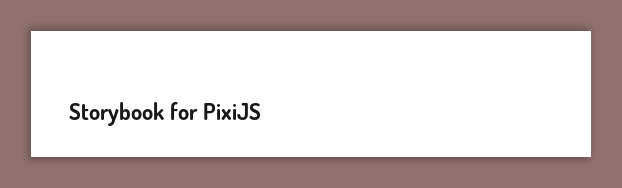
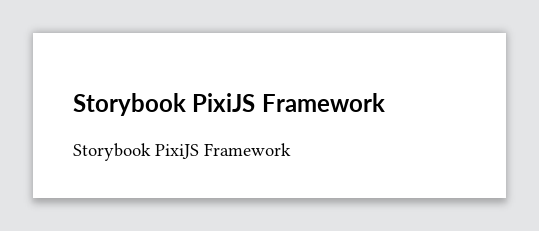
[69,102,262,126] Storybook for PixiJS -> [73,93,385,116] [73,143,291,161] Storybook PixiJS Framework // Storybook PixiJS Framework

